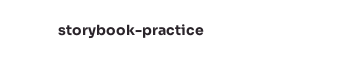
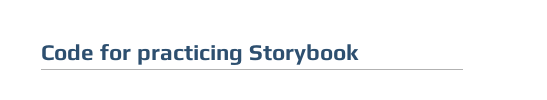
[58,24,204,39] storybook-practice -> [41,44,360,65] Code for practicing Storybook

